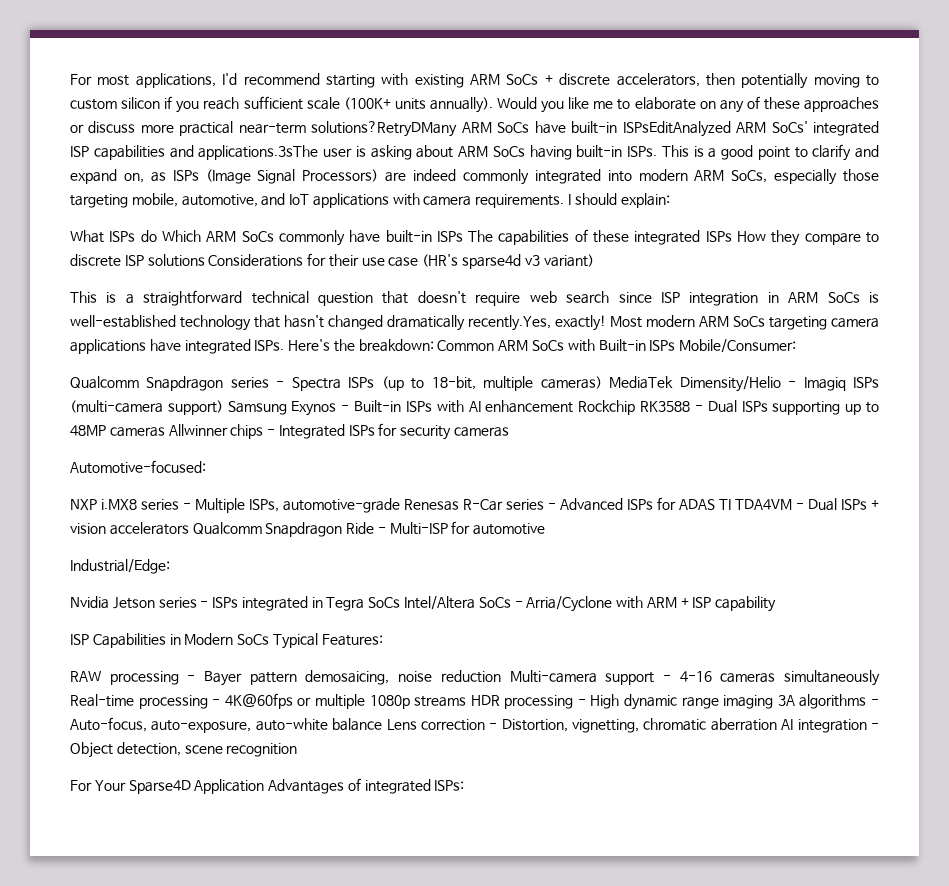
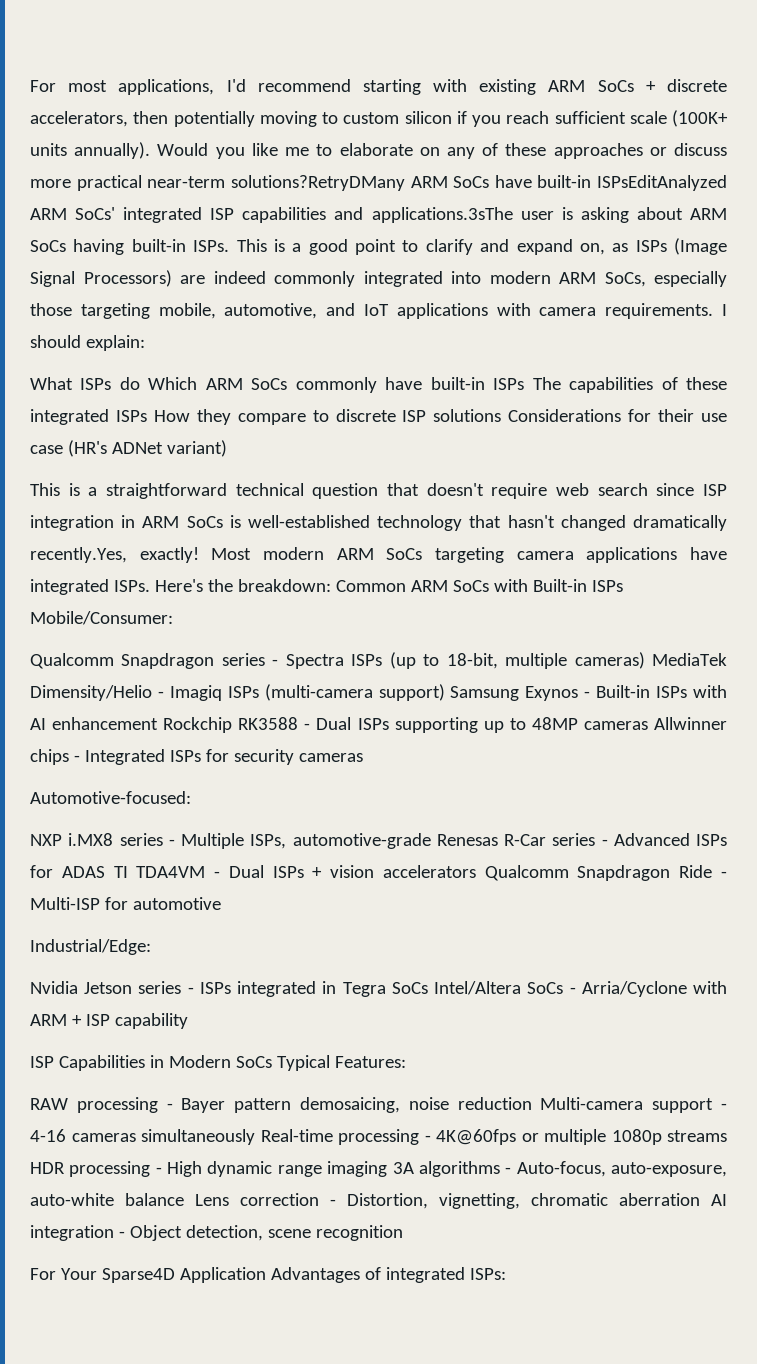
[462,254,540,269] sparse4d v3 -> [111,442,163,454] ADNet

